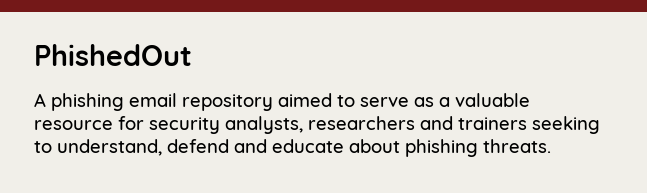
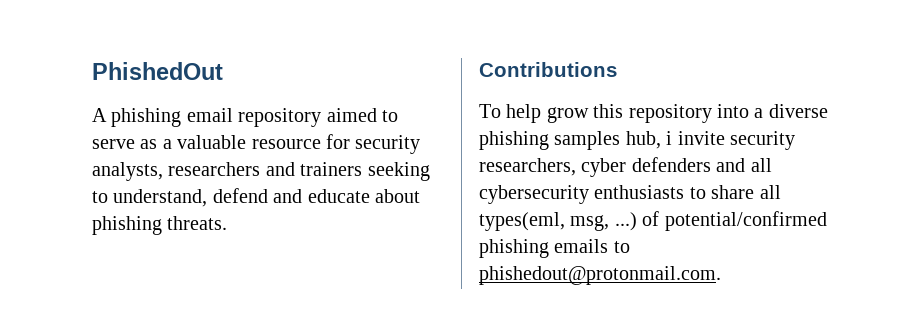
(551, 146) none -> [479,62,617,77] [479,104,828,123] [479,131,795,150] [479,157,772,177] [479,185,781,204] [479,211,827,231] [479,239,630,258] [479,266,721,285] // Contributions // To help grow this repository into a diverse phishing samples hub, i invite security researchers, cyber defenders and all cybersecurity enthusiasts to share all types(eml, msg, ...) of potential/confirmed phishing emails to phishedout@protonmail.com.

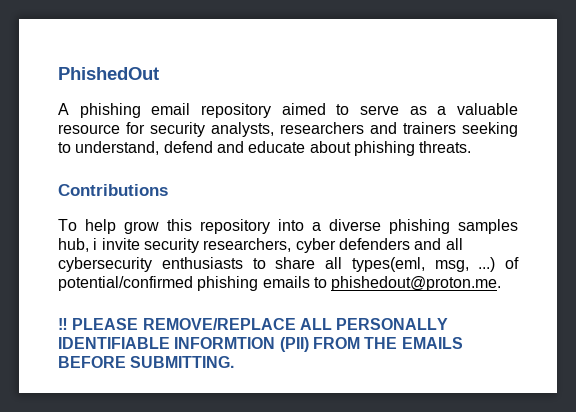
[479,266,721,285] phishedout@protonmail.com. -> [331,276,502,291] [58,318,449,330] [58,337,463,352] [58,356,235,368] phishedout@proton.me. // ‼ PLEASE REMOVE/REPLACE ALL PERSONALLY IDENTIFIABLE INFORMTION (PII) FROM THE EMAILS BEFORE SUBMITTING.

